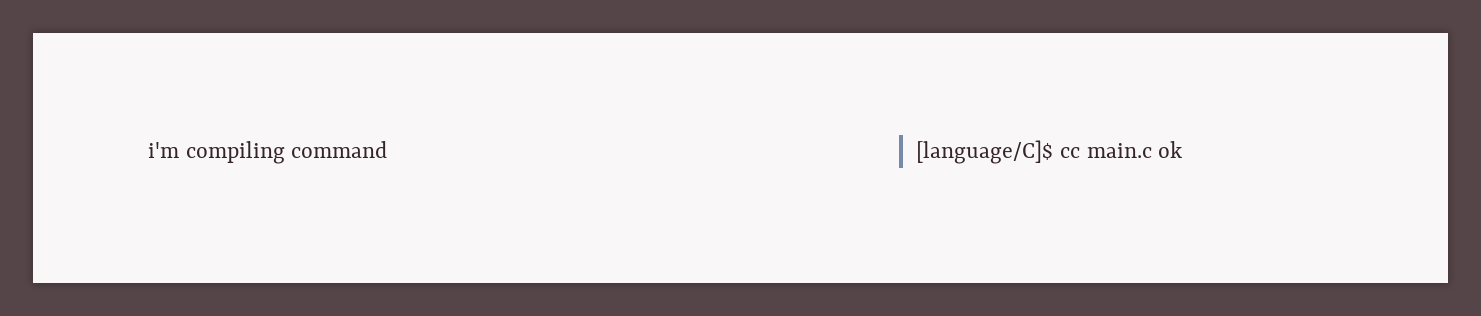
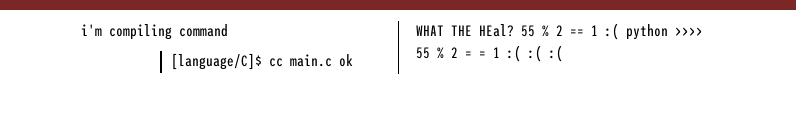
(1183, 149) none -> [416,23,703,40] [416,45,563,62] // WHAT THE HEal? 55 % 2 == 1 :( python >>>> 55 % 2 = = 1 :( :( :(

